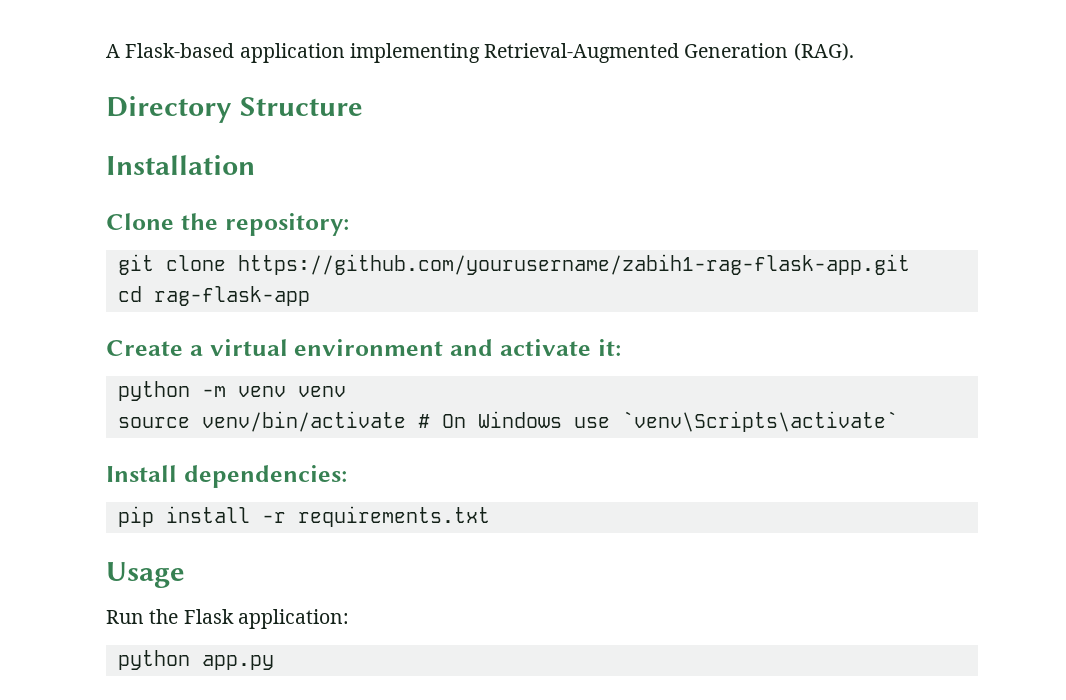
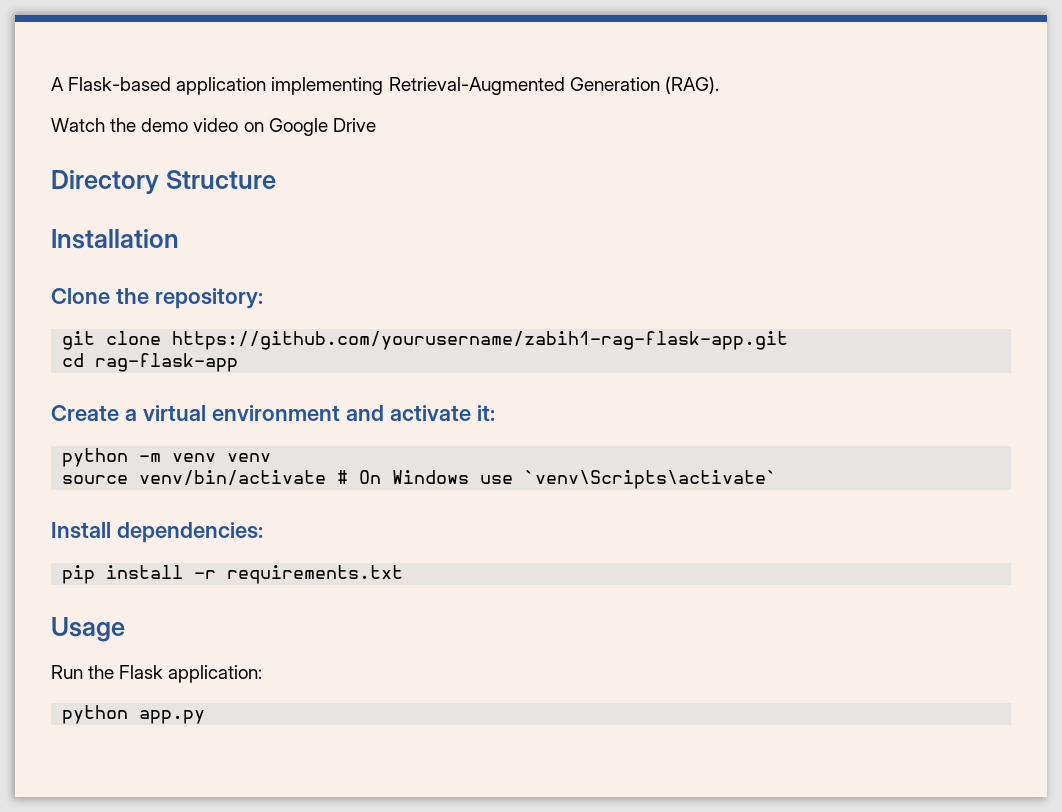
(854, 52) none -> [51,118,376,136] // Watch the demo video on Google Drive

